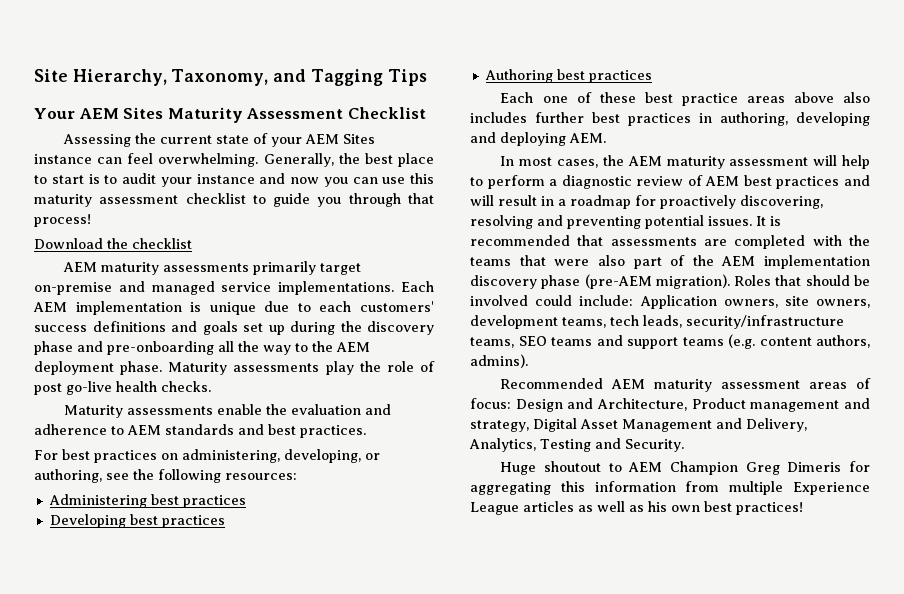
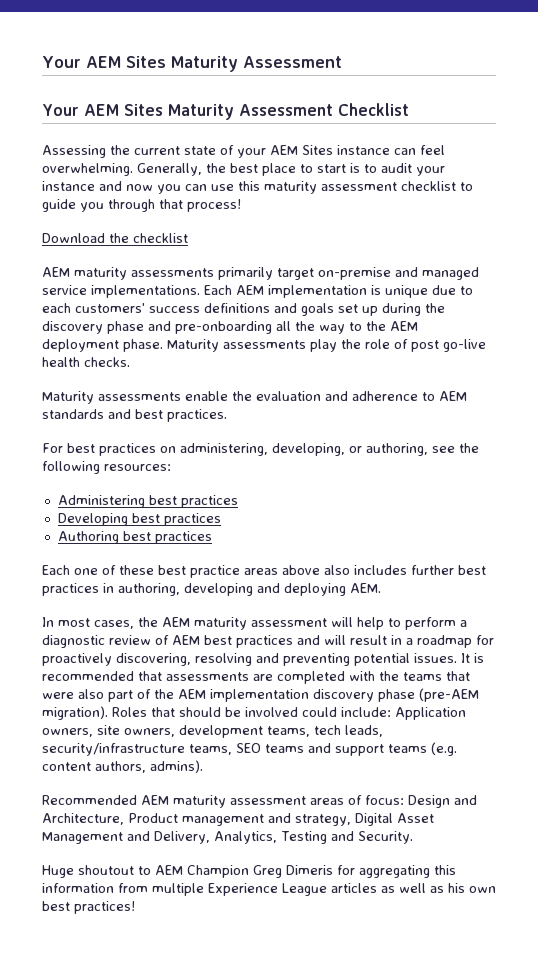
[34,69,427,86] Site Hierarchy, Taxonomy, and Tagging Tips -> [42,56,342,72] Your AEM Sites Maturity Assessment

